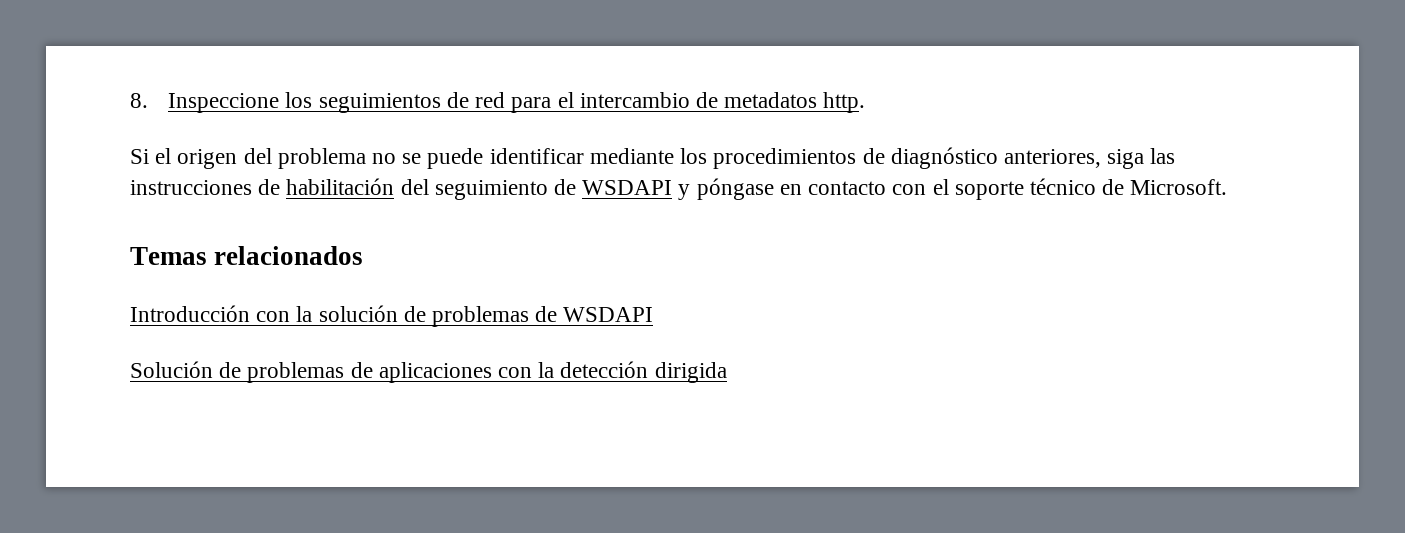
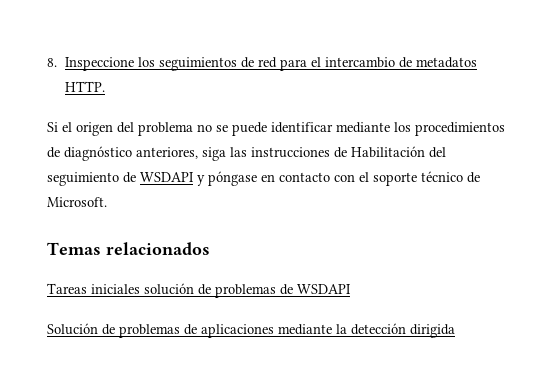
[823,92,866,113] http. -> [65,81,106,92] HTTP.
[286,178,395,195] habilitación -> [351,146,425,158] Habilitación
[130,305,313,322] Introducción con la -> [47,283,140,294] Tareas iniciales
[498,367,533,378] con -> [278,324,332,335] mediante

